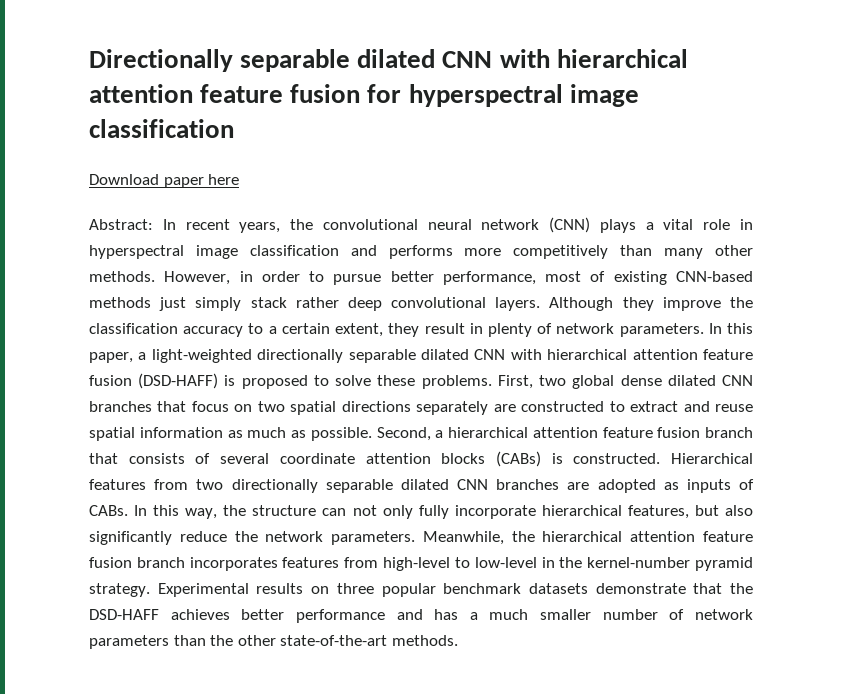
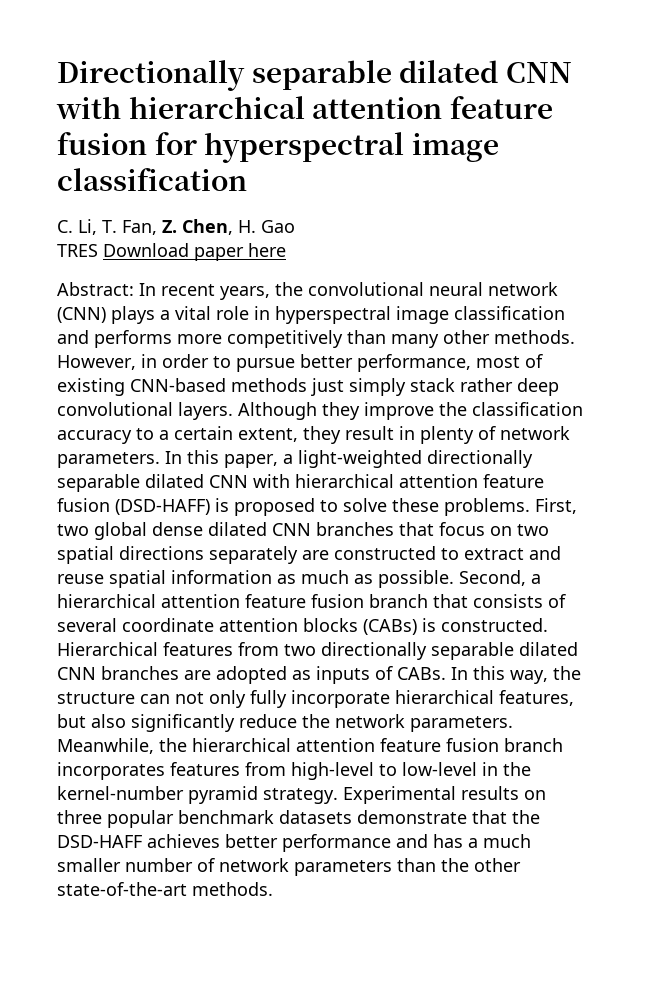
(234, 128) none -> [57,219,295,235] [57,244,98,257] C. Li, T. Fan, Z. Chen, H. Gao // TRES

